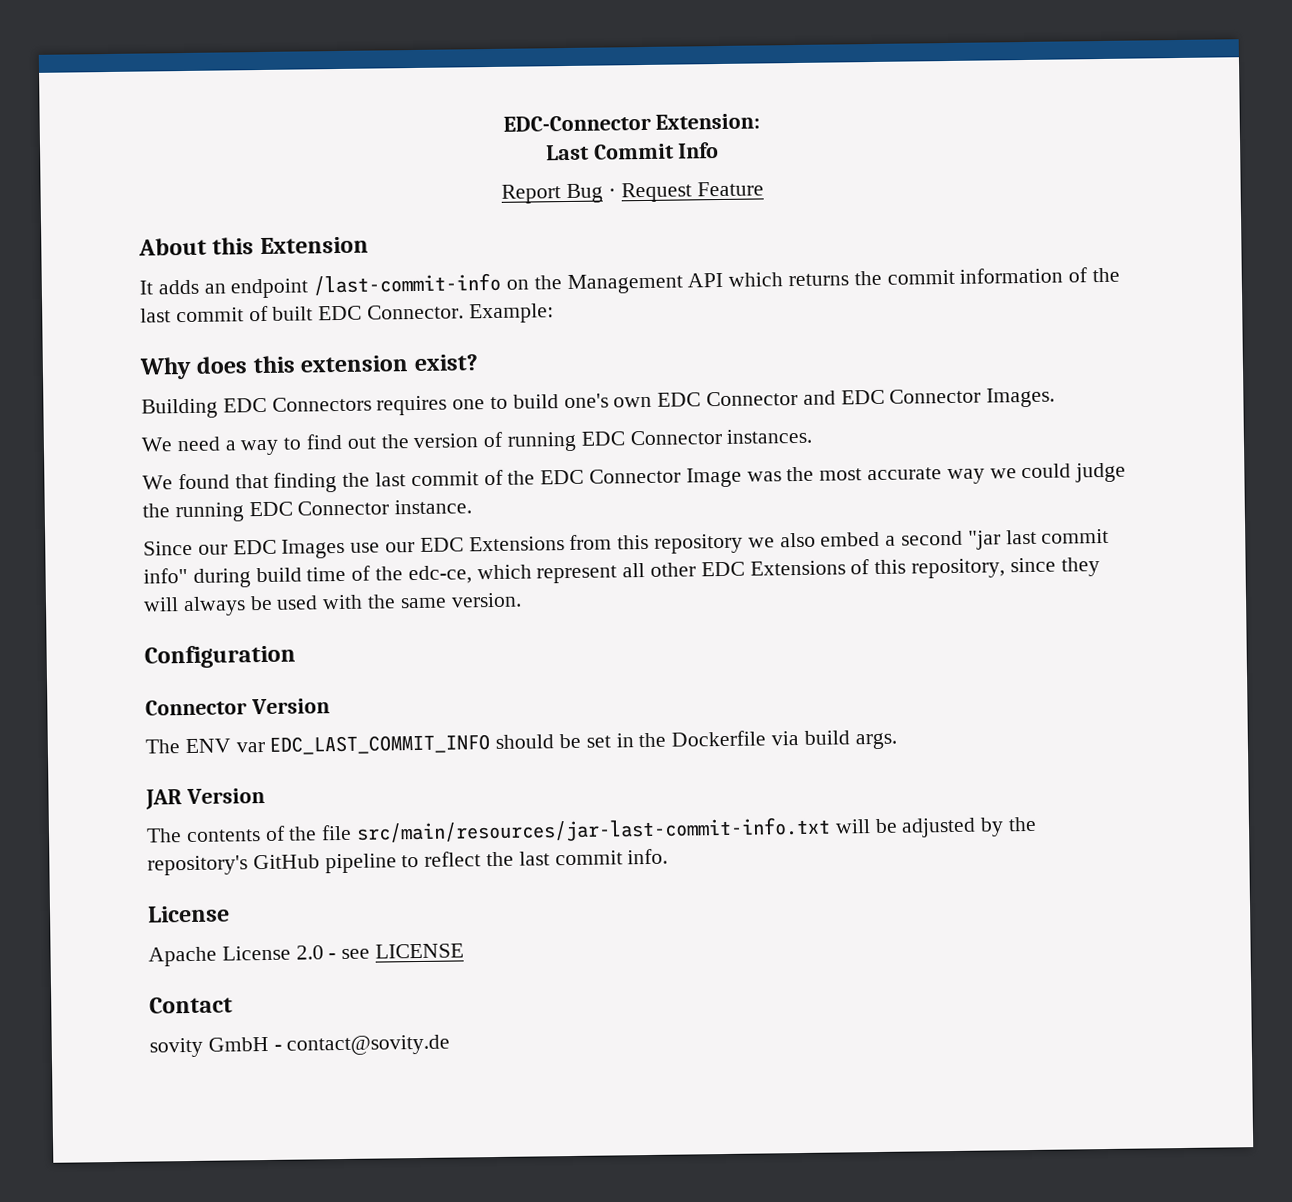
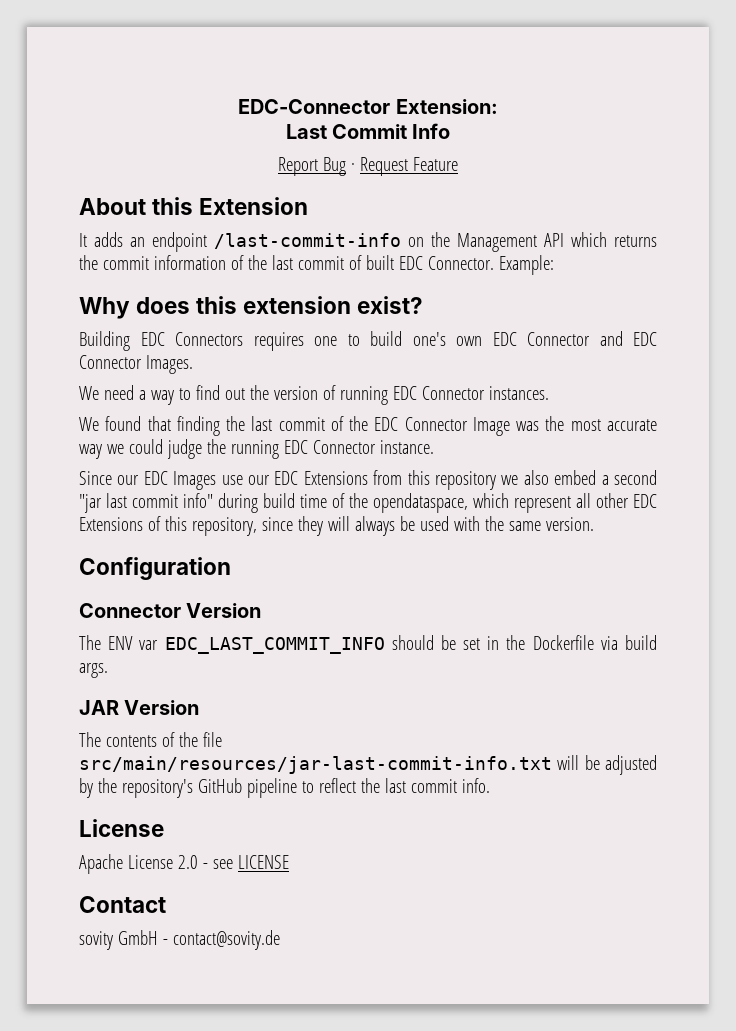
[407,565,472,585] edc-ce, -> [373,493,468,513] opendataspace,

